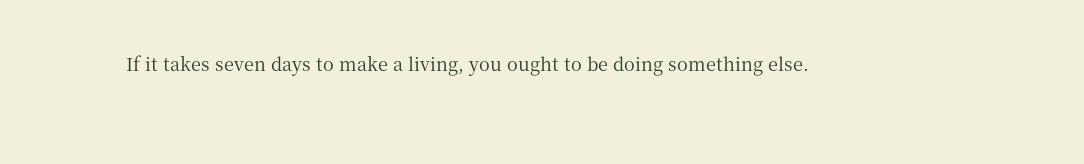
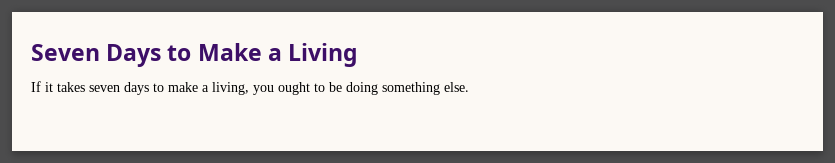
(126, 63) none -> [31,43,359,67] Seven Days to Make a Living //

